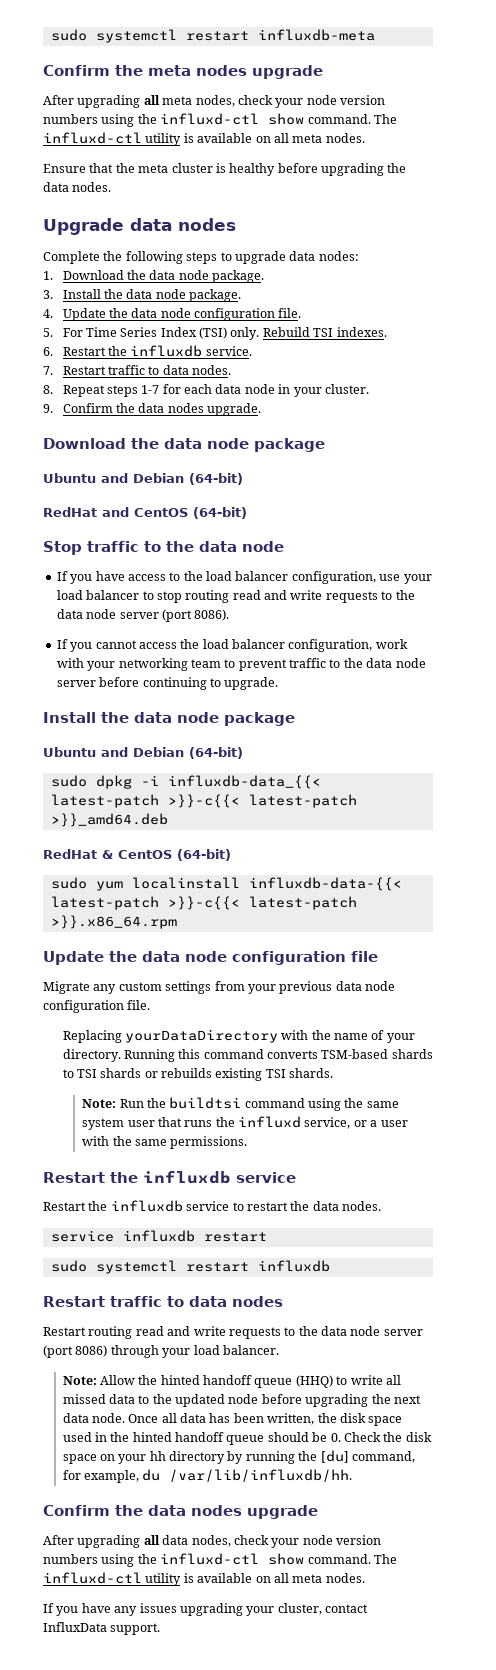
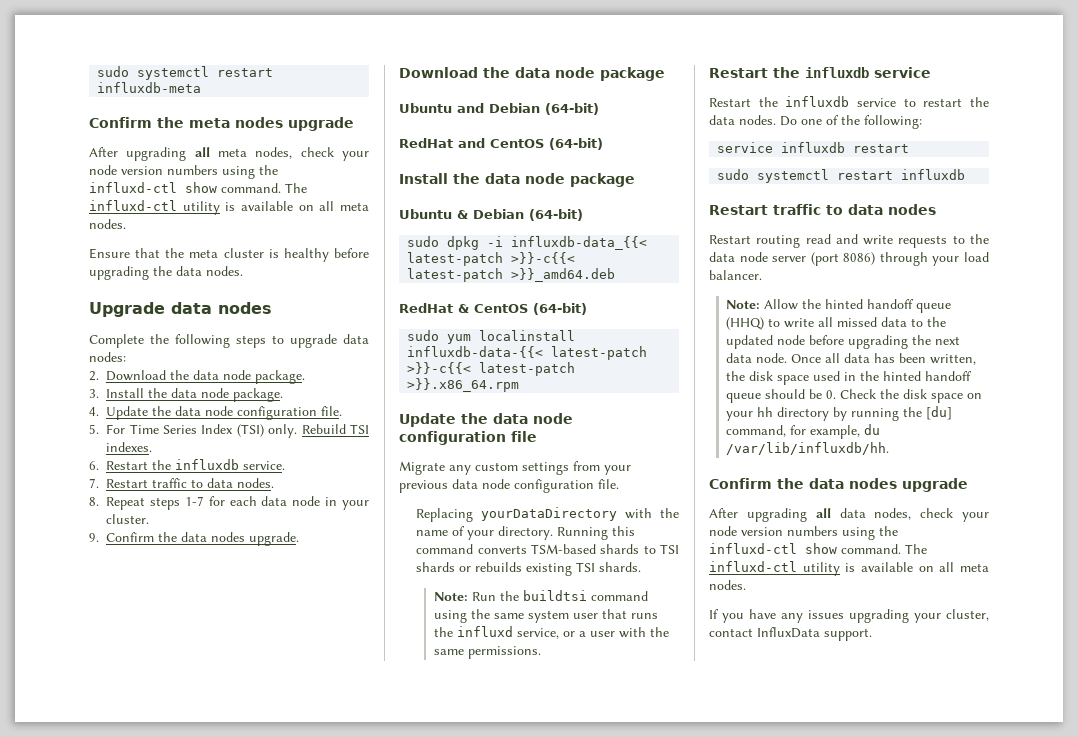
[43,271,53,280] 1. -> [89,371,99,381] 2.
[43,541,284,555] [56,571,432,584] [56,590,415,603] [56,609,230,622] [56,639,408,652] [56,658,426,671] [56,677,279,690] // Stop traffic to the data node // If you have access to the load balancer configuration, use your load balancer to stop routing read and write requests to the data node server (port 8086). // If you cannot access the load balancer configuration, work with your networking team to prevent traffic to the data node server before continuing to upgrade. -> (603, 144) none
[101,747,128,757] and -> [457,210,468,219] &
(381, 1206) none -> [780,115,922,129] Do one of the following:

